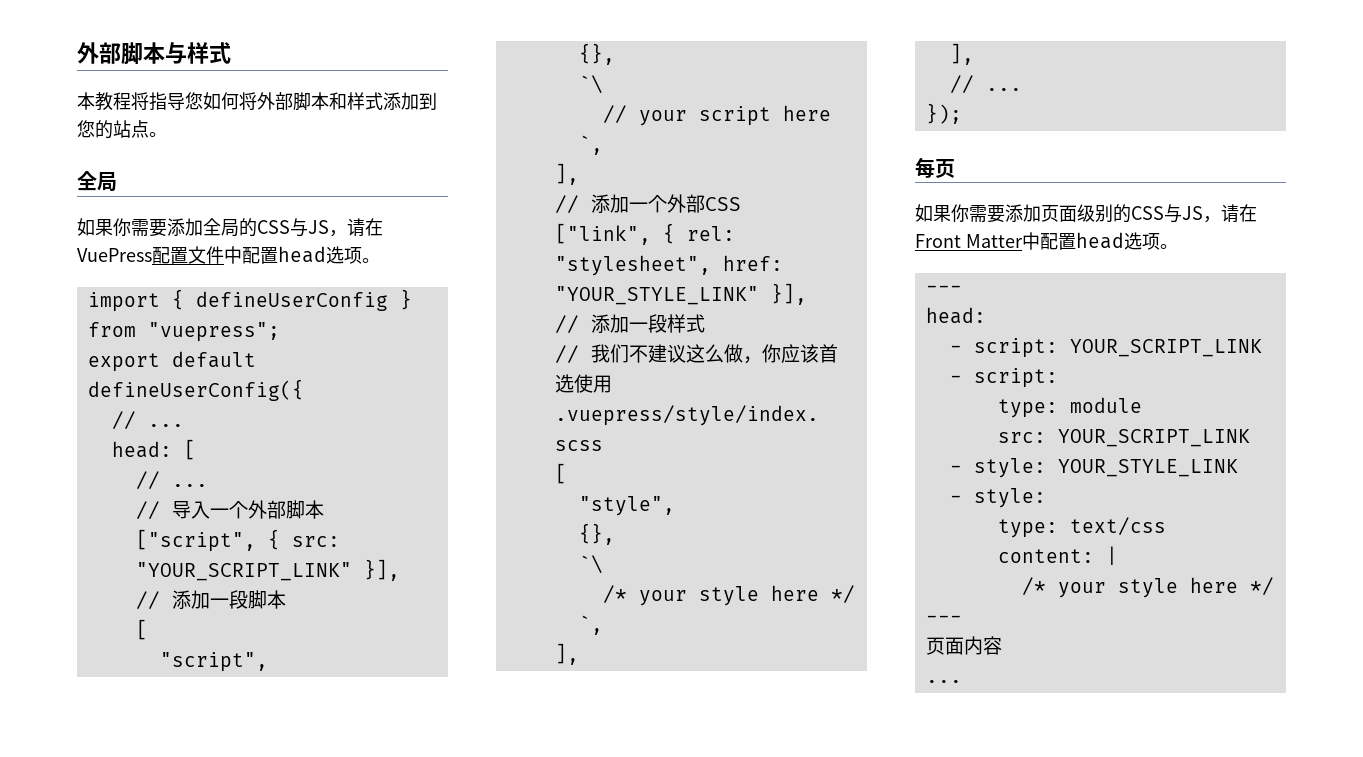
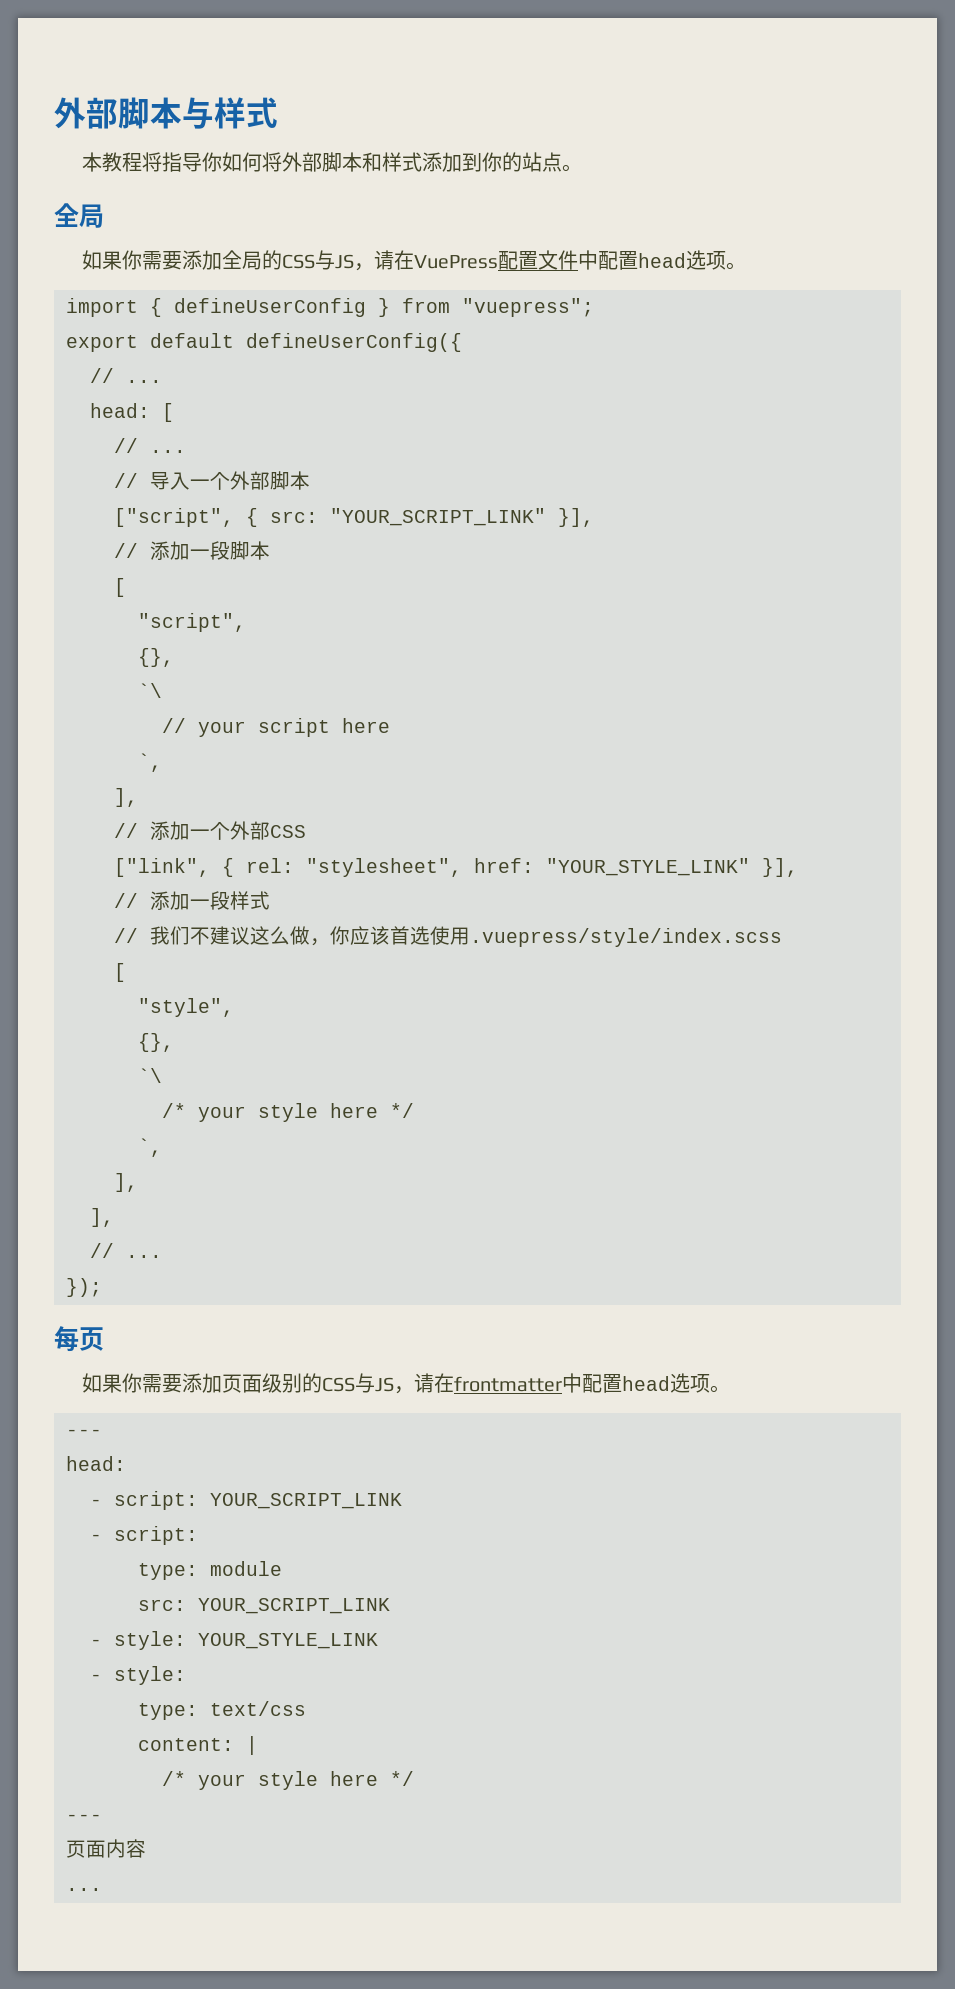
[185,92,203,110] 您 -> [201,152,222,172] 你
[77,120,95,138] 您 -> [481,152,502,172] 你
[915,234,1023,248] Front Matter -> [453,1376,562,1392] frontmatter

